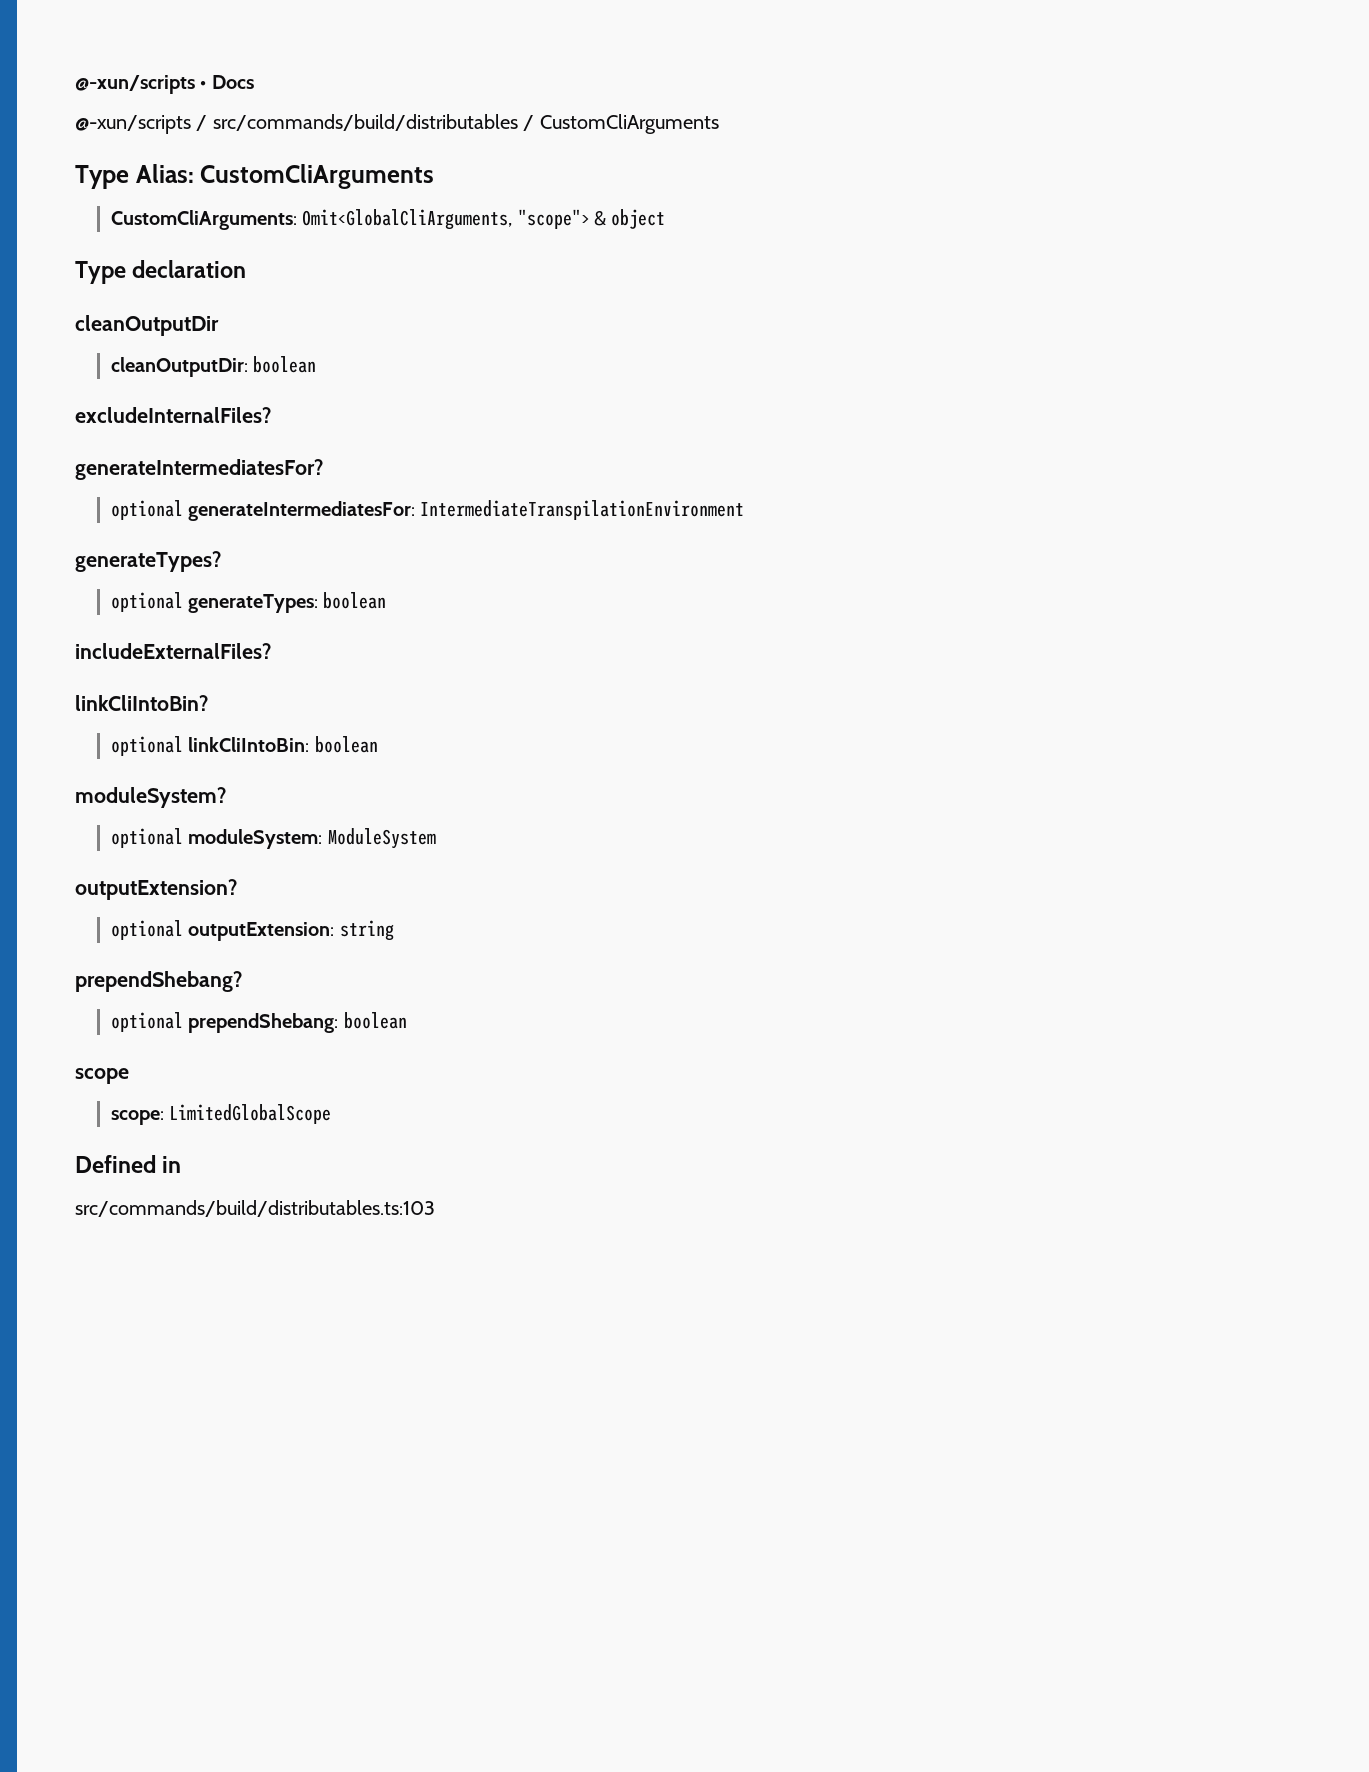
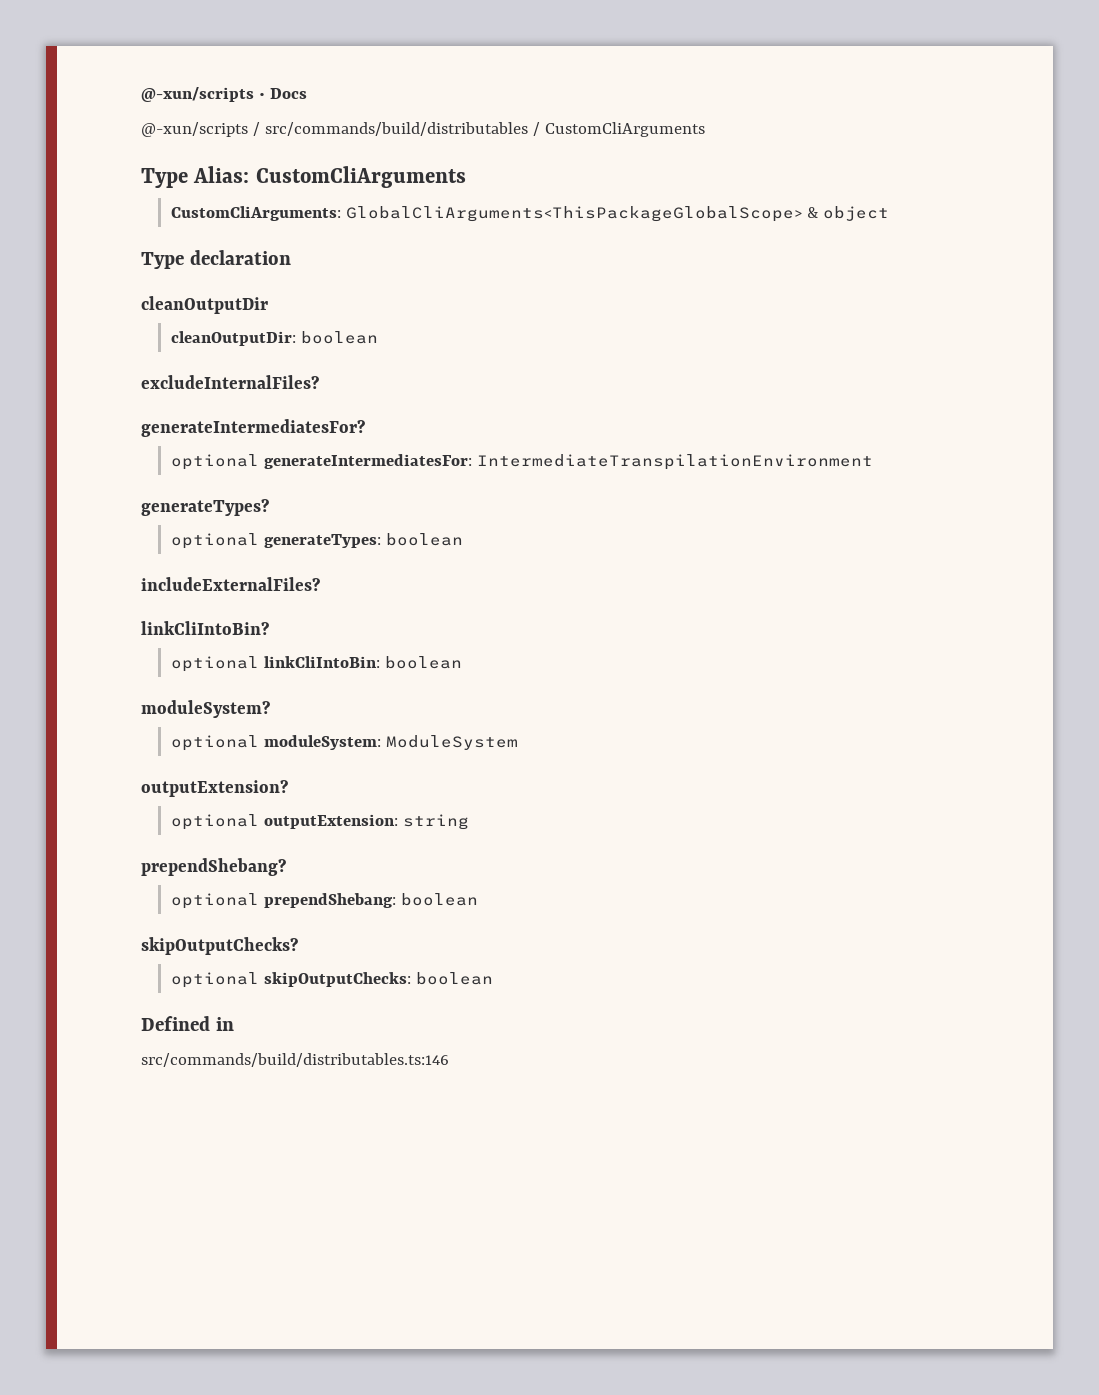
[302,209,589,230] Omit<GlobalCliArguments, "scope"> -> [345,206,802,222] GlobalCliArguments<ThisPackageGlobalScope>
[75,1068,129,1084] [110,1104,332,1125] scope // scope: LimitedGlobalScope -> [141,937,298,955] [170,972,493,988] skipOutputChecks? // optional skipOutputChecks: boolean
[75,1200,435,1217] src/commands/build/distributables.ts:103 -> [141,1053,449,1067] src/commands/build/distributables.ts:146

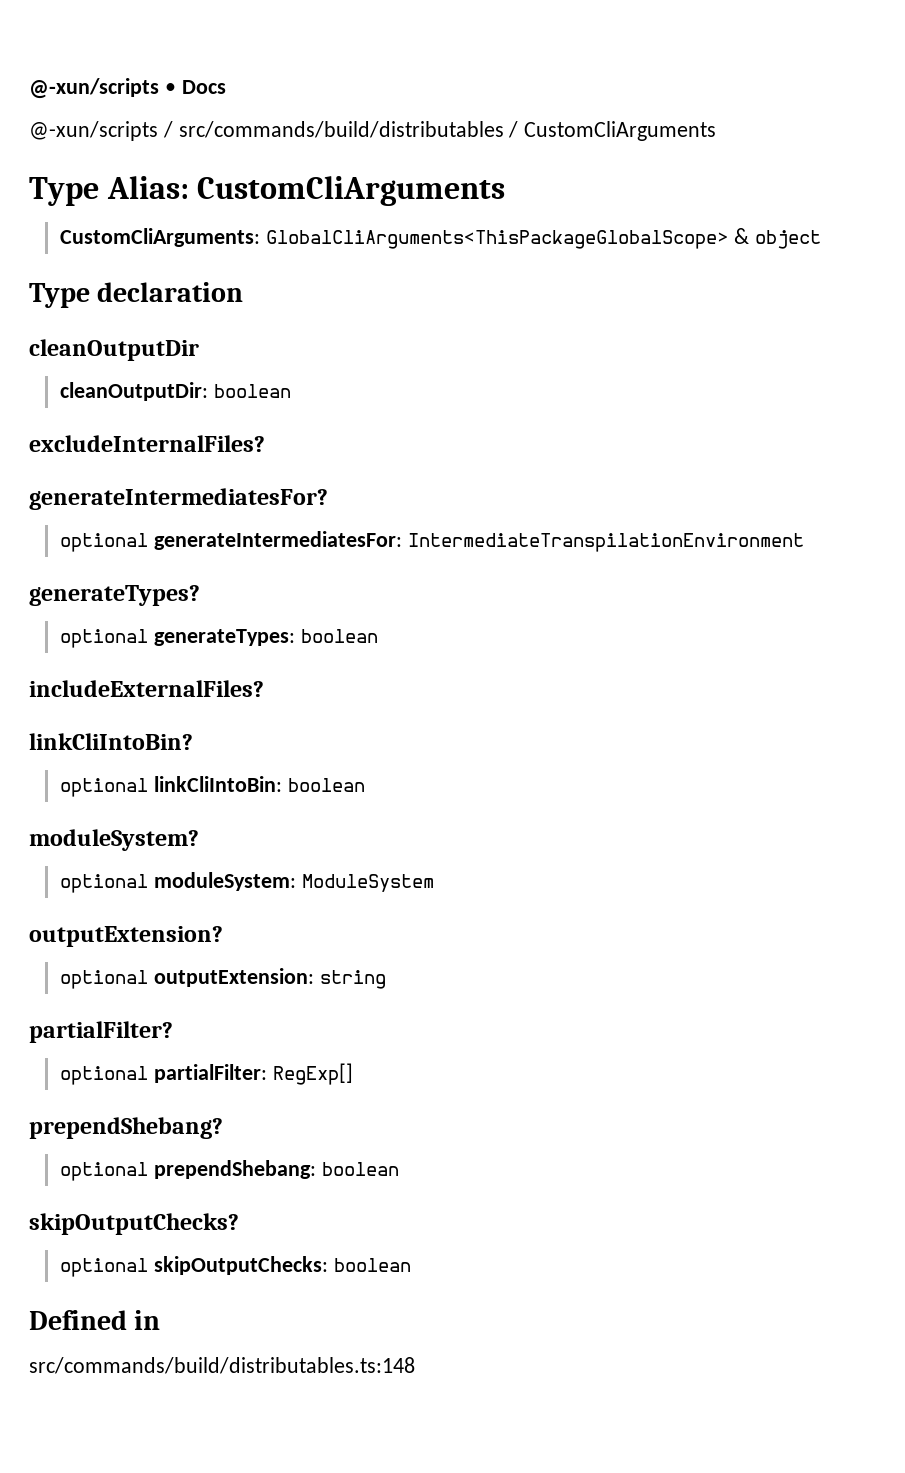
(469, 822) none -> [29,1021,173,1043] [60,1063,353,1085] // partialFilter? // optional partialFilter: RegExp[]
[141,1053,449,1067] src/commands/build/distributables.ts:146 -> [29,1357,415,1374] src/commands/build/distributables.ts:148

